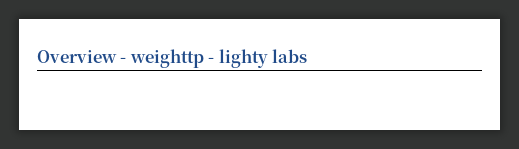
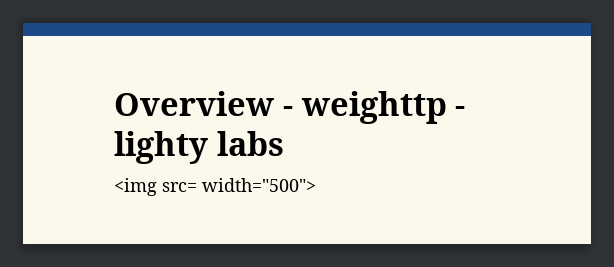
(308, 56) none -> [114,178,316,196] // <img src= width="500">

